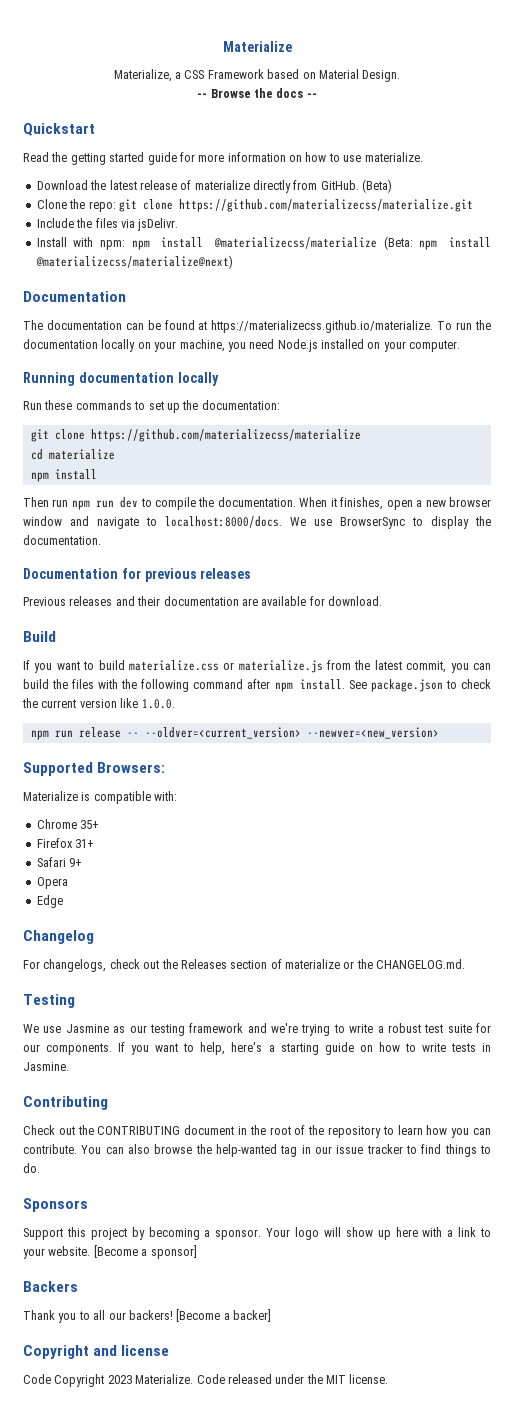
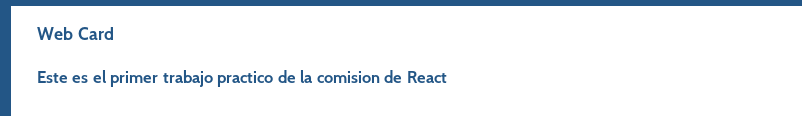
[222,41,292,52] [113,69,401,82] [197,88,317,98] [23,123,95,136] [23,152,423,165] [36,179,393,193] [36,199,473,212] [36,218,179,231] [36,236,492,250] [35,255,233,269] [23,291,126,302] [23,320,492,333] [23,339,461,352] [23,372,219,386] [23,400,280,413] [30,429,361,442] [30,449,115,460] [30,469,97,482] [23,497,491,510] [23,516,491,529] [23,535,101,545] [23,568,252,582] [23,596,382,606] [23,631,56,642] [23,660,491,673] [23,679,491,692] [22,698,175,709] [30,727,439,740] [23,762,166,776] [23,791,178,804] [36,819,100,829] [36,838,95,848] [36,857,83,867] [36,877,68,889] [36,895,63,908] [23,930,94,944] [23,959,466,972] [23,994,75,1008] [23,1023,491,1036] [23,1042,491,1055] [23,1062,69,1071] [23,1096,108,1110] [23,1125,492,1138] [23,1144,491,1157] [23,1163,40,1173] [23,1198,88,1212] [23,1227,491,1240] [23,1245,197,1259] [23,1281,78,1292] [23,1309,271,1323] [23,1345,170,1359] [23,1374,389,1387] Materialize // Materialize, a CSS Framework based on Material Design. // -- Browse the docs -- // Quickstart // Read the getting started guide for more information on how to use materialize. // Download the latest release of materialize directly from GitHub. (Beta) // Clone the repo: git clone https://github.com/materializecss/materialize.git // Include the files via jsDelivr. // Install with npm: npm install @materializecss/materialize (Beta: npm install @materializecss/materialize@next) // Documentation // The documentation can be found at https://materializecss.github.io/materialize. To run the documentation locally on your machine, you need Node.js installed on your computer. // Running documentation locally // Run these commands to set up the documentation: // git clone https://github.com/materializecss/materialize // cd materialize // npm install // Then run npm run dev to compile the documentation. When it finishes, open a new browser window and navigate to localhost:8000/docs. We use BrowserSync to display the documentation. // Documentation for previous releases // Previous releases and their documentation are available for download. // Build // If you want to build materialize.css or materialize.js from the latest commit, you can build the files with the following command after npm install. See package.json to check the current version like 1.0.0. // npm run release -- --oldver=<current_version> --newver=<new_version> // Supported Browsers: // Materialize is compatible with: // Chrome 35+ // Firefox 31+ // Safari 9+ // Opera // Edge // Changelog // For changelogs, check out the Releases section of materialize or the CHANGELOG.md. // Testing // We use Jasmine as our testing framework and we're trying to write a robust test suite for our components. If you want to help, here's a starting guide on how to write tests in Jasmine. // Contributing // Check out the CONTRIBUTING document in the root of the repository to learn how you can contribute. You can also browse the help-wanted tag in our issue tracker to find things to do. // Sponsors // Support this project by becoming a sponsor. Your logo will show up here with a link to your website. [Become a sponsor] // Backers // Thank you to all our backers! [Become a backer] // Copyright and license // Code Copyright 2023 Materialize. Code released under the MIT license. -> [37,27,114,40] [37,70,447,87] Web Card // Este es el primer trabajo practico de la comision de React

